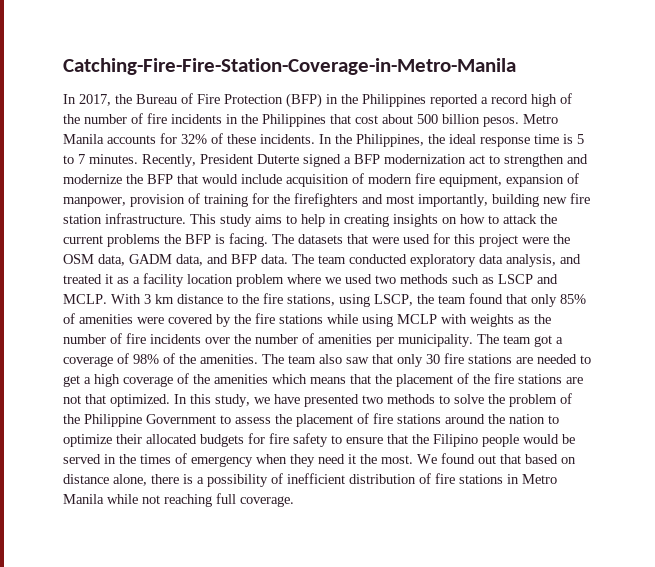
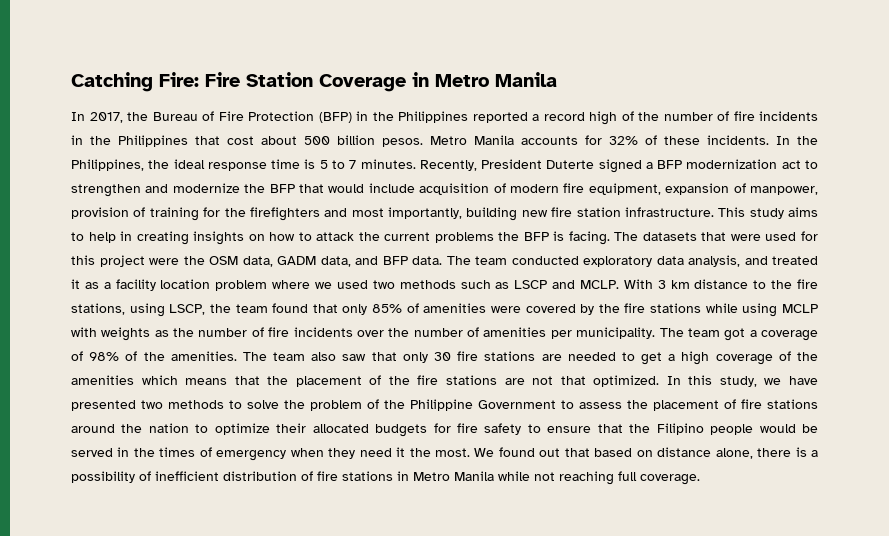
[63,58,516,75] Catching-Fire-Fire-Station-Coverage-in-Metro-Manila -> [71,72,557,92] Catching Fire: Fire Station Coverage in Metro Manila

